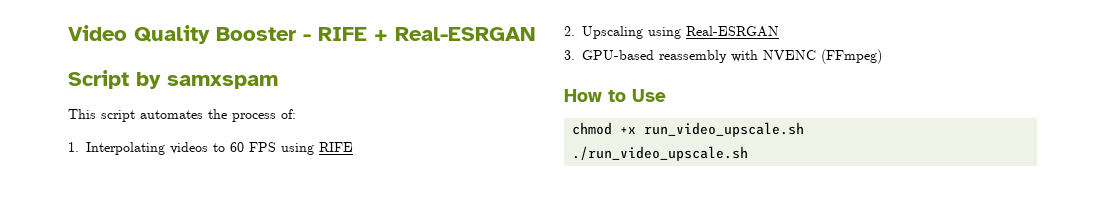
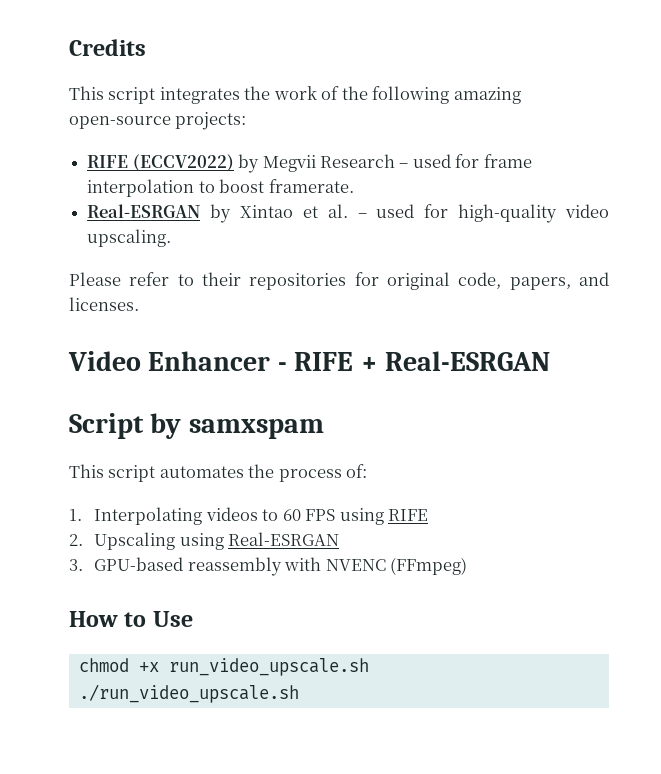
[68,25,296,44] Video Quality Booster -> [69,39,146,56] [69,86,521,104] [69,112,247,130] [87,154,532,173] [87,179,354,197] [87,204,609,223] [87,229,172,247] [69,272,609,290] [69,297,139,311] [68,351,271,371] Credits // This script integrates the work of the following amazing open-source projects: // RIFE (ECCV2022) by Megvii Research – used for frame interpolation to boost framerate. // Real-ESRGAN by Xintao et al. – used for high-quality video upscaling. // Please refer to their repositories for original code, papers, and licenses. // Video Enhancer

